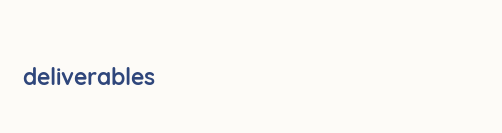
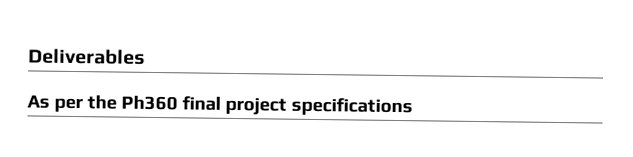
[23,67,155,85] deliverables -> [28,48,145,65] [27,95,413,117] Deliverables // As per the Ph360 final project specifications

